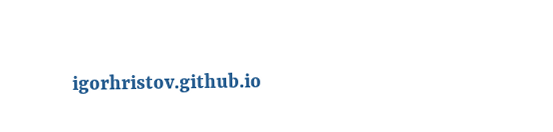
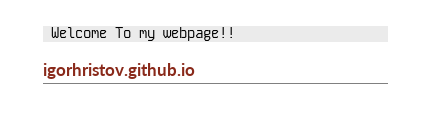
(72, 83) none -> [50,27,235,41] Welcome To my webpage!! //

